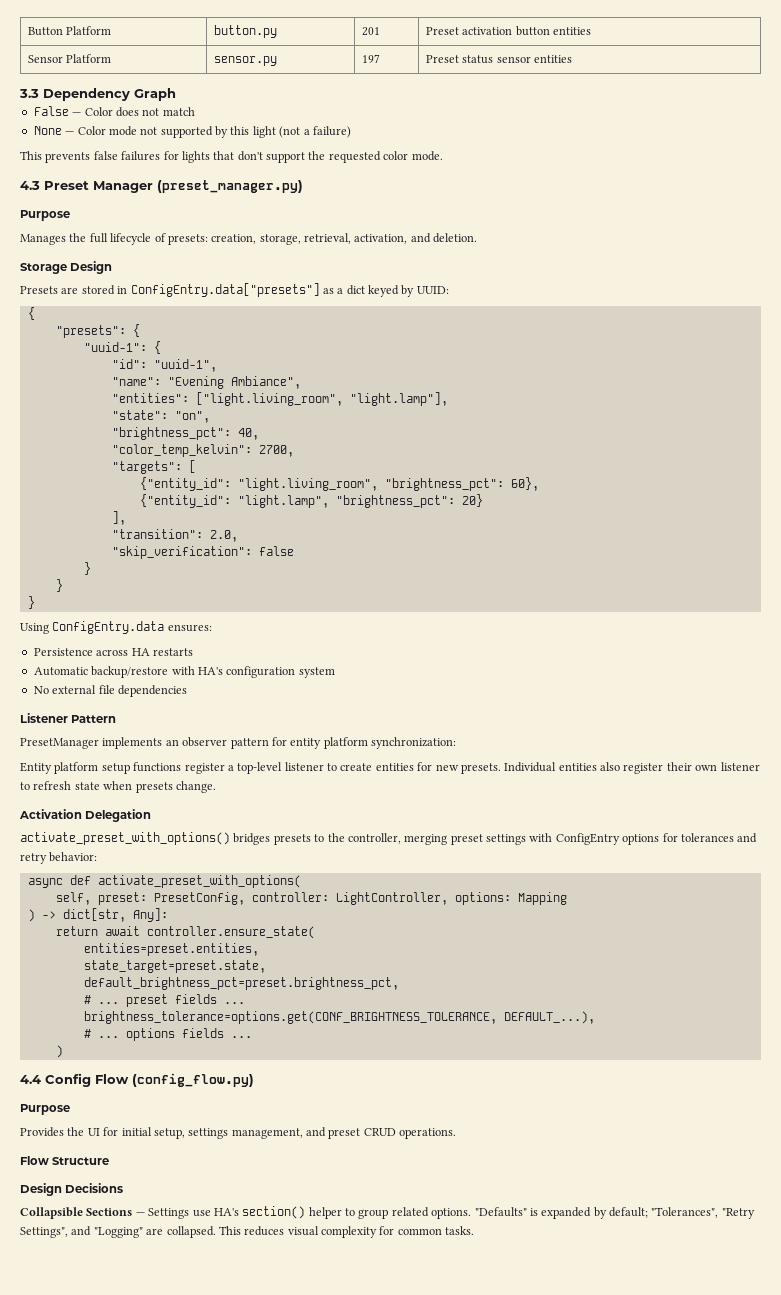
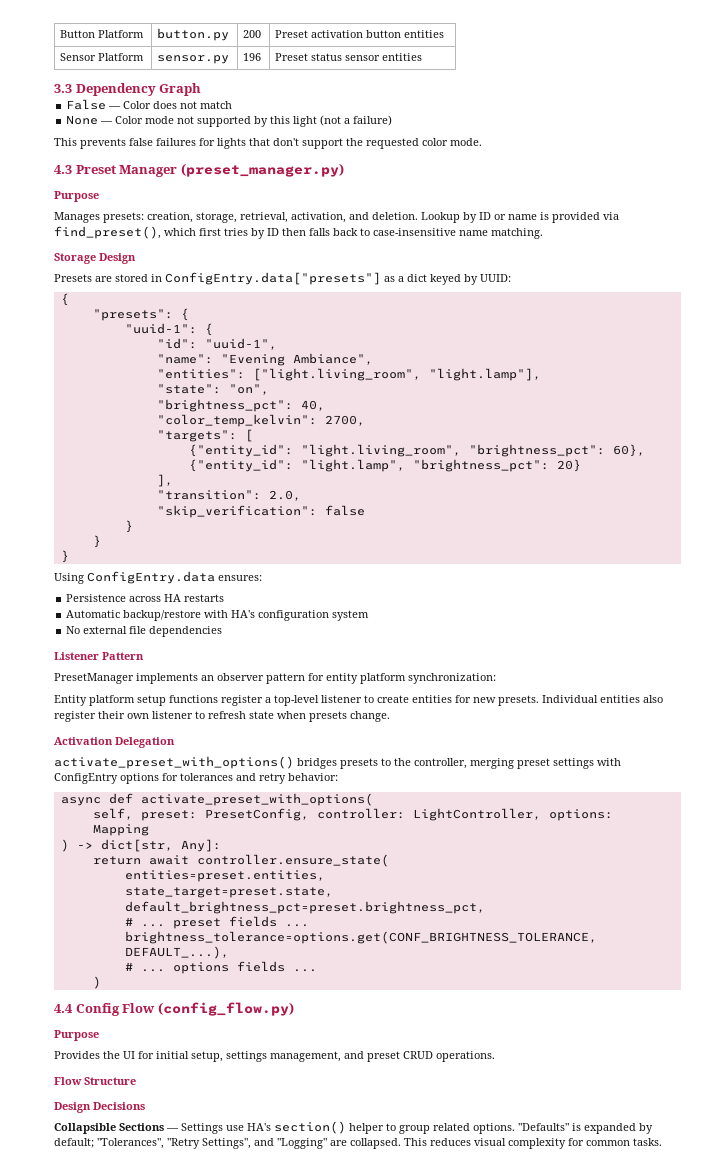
[361,27,380,36] 201 -> [243,30,262,38] 200
[361,54,380,63] 197 -> [243,53,262,61] 196
[69,233,166,245] the full lifecycle of -> (100, 217) none
(478, 238) none -> [421,212,619,223] [54,226,543,239] Lookup by ID or name is provided via find_preset(), which first tries by ID then falls back to case-insensitive name matching.

